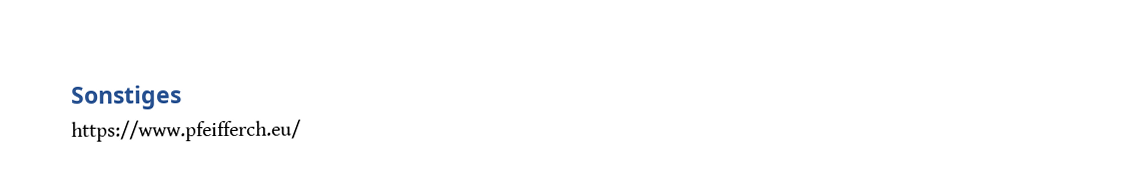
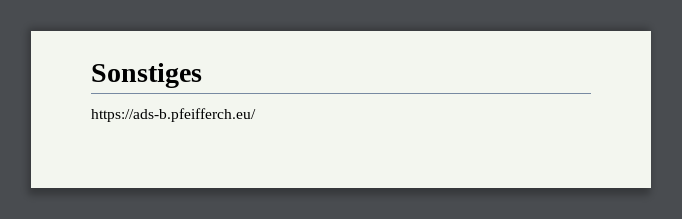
[71,119,301,142] https://www.pfeifferch.eu/ -> [91,108,256,122] https://ads-b.pfeifferch.eu/

